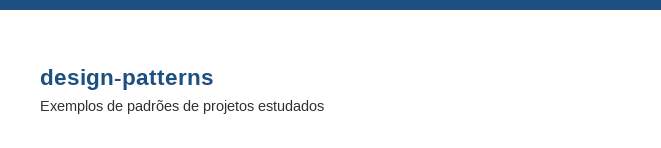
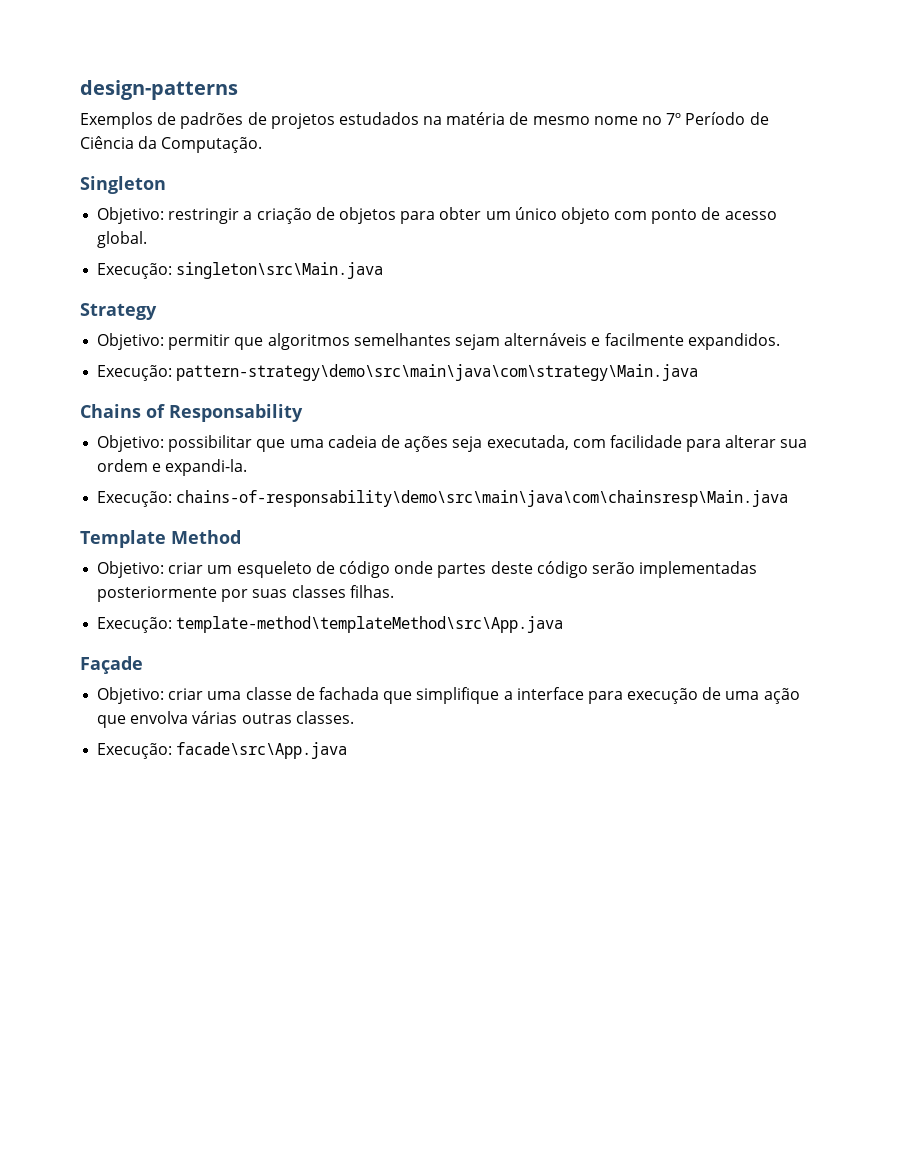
(324, 105) none -> [423,112,769,125] [80,136,263,153] [80,176,166,194] [97,207,777,224] [97,231,148,248] [97,262,384,279] [80,303,157,320] [97,333,780,350] [97,364,699,381] [80,404,303,422] [97,435,808,452] [97,459,248,476] [97,490,789,507] [80,530,241,548] [97,561,758,578] [97,585,394,602] [97,616,564,633] [80,656,143,674] [97,687,800,704] [97,711,354,728] [97,742,348,759] na matéria de mesmo nome no 7º Período de Ciência da Computação. // Singleton // Objetivo: restringir a criação de objetos para obter um único objeto com ponto de acesso global. // Execução: singleton\src\Main.java // Strategy // Objetivo: permitir que algoritmos semelhantes sejam alternáveis e facilmente expandidos. // Execução: pattern-strategy\demo\src\main\java\com\strategy\Main.java // Chains of Responsability // Objetivo: possibilitar que uma cadeia de ações seja executada, com facilidade para alterar sua ordem e expandi-la. // Execução: chains-of-responsability\demo\src\main\java\com\chainsresp\Main.java // Template Method // Objetivo: criar um esqueleto de código onde partes deste código serão implementadas posteriormente por suas classes filhas. // Execução: template-method\templateMethod\src\App.java // Façade // Objetivo: criar uma classe de fachada que simplifique a interface para execução de uma ação que envolva várias outras classes. // Execução: facade\src\App.java

